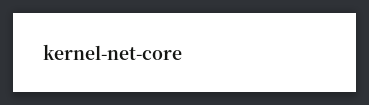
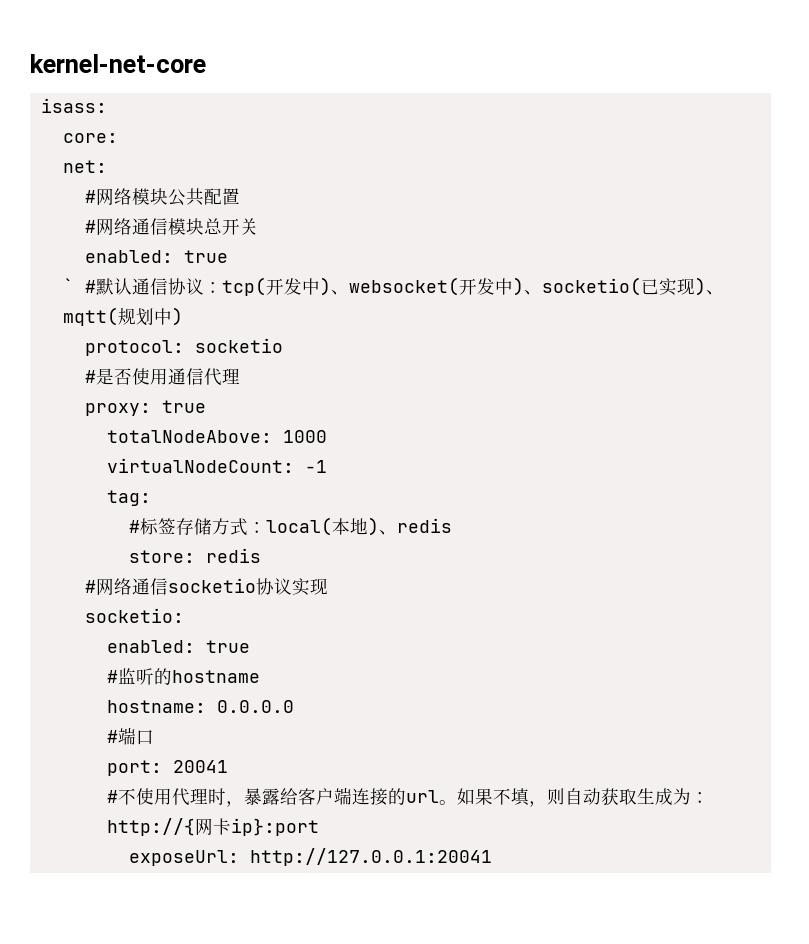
(182, 52) none -> [40,98,107,113] [62,133,118,143] [62,160,107,173] [84,188,240,206] [84,218,258,236] [84,250,228,263] [62,277,724,296] [62,307,183,326] [84,338,283,356] [84,368,240,386] [84,400,206,416] [106,430,327,443] [106,458,327,473] [106,490,151,506] [128,517,452,536] [128,548,261,563] [84,578,328,596] [84,608,184,623] [106,640,250,653] [106,668,260,685] [106,700,294,713] [106,727,154,745] [106,760,228,776] [106,787,709,807] [106,818,319,836] [128,848,492,866] // isass: // core: // net: // #网络模块公共配置 // #网络通信模块总开关 // enabled: true // ` #默认通信协议：tcp(开发中)、websocket(开发中)、socketio(已实现)、mqtt(规划中) // protocol: socketio // #是否使用通信代理 // proxy: true // totalNodeAbove: 1000 // virtualNodeCount: -1 // tag: // #标签存储方式：local(本地)、redis // store: redis // #网络通信socketio协议实现 // socketio: // enabled: true // #监听的hostname // hostname: 0.0.0.0 // #端口 // port: 20041 // #不使用代理时，暴露给客户端连接的url。如果不填，则自动获取生成为：http://{网卡ip}:port // exposeUrl: http://127.0.0.1:20041

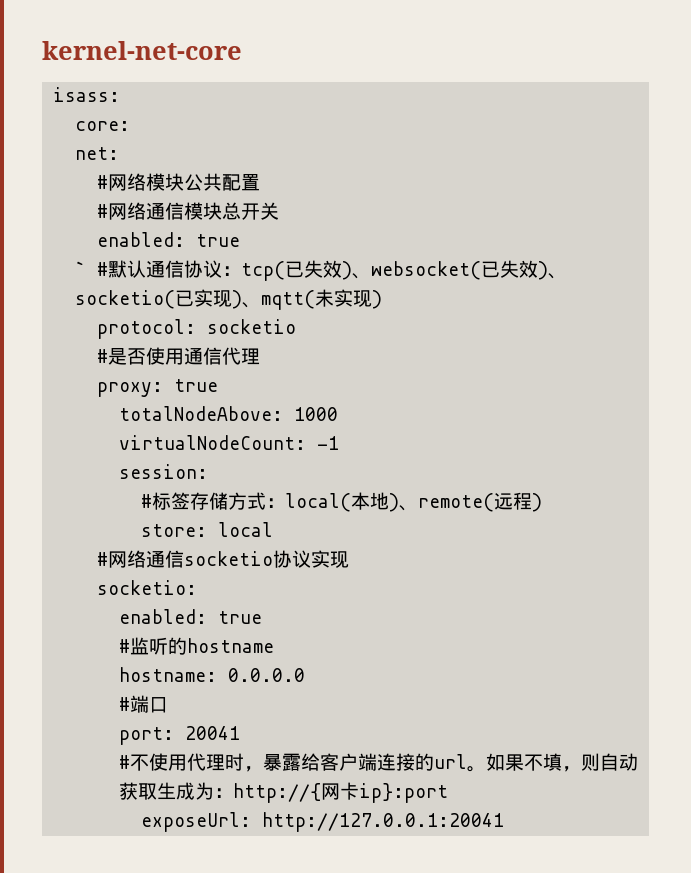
[265,278,320,295] 开发中 -> [284,260,342,278] 已失效
[458,278,513,295] 开发中 -> [480,260,538,278] 已失效
[117,307,172,326] 规划中 -> [314,289,372,307] 未实现
[106,490,151,506] tag: -> [118,464,208,479] session:
[396,518,452,533] redis -> [417,492,542,512] remote(远程)
[205,548,261,563] redis -> [217,522,273,537] local

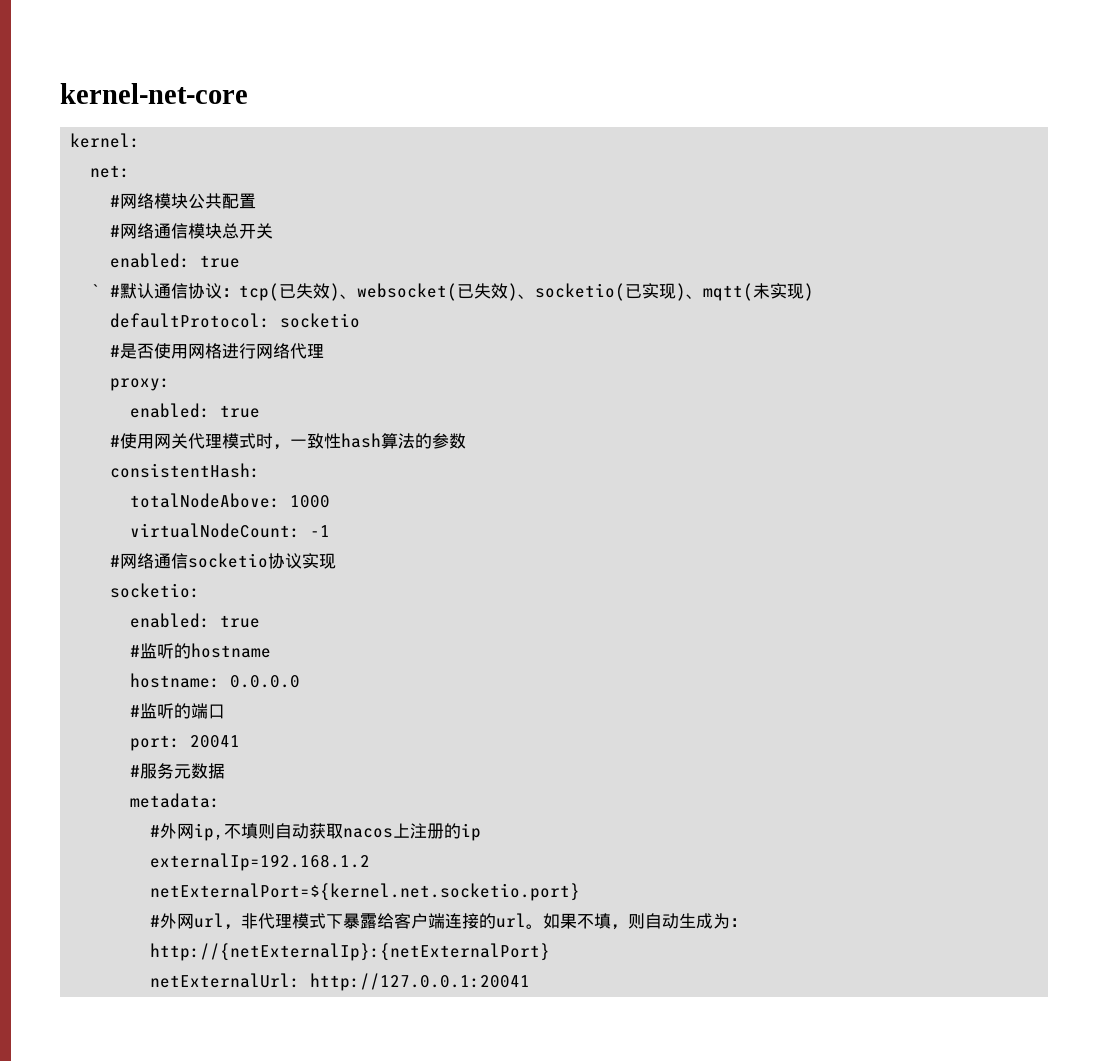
[52,87,120,102] [74,121,130,131] isass: // core: -> [70,133,141,148] kernel:
[96,319,196,339] protocol: -> [110,313,271,328] defaultProtocol:
[183,347,222,365] 通信 -> [188,343,291,359] 网格进行网络
[173,379,218,392] [118,406,338,421] [118,435,339,450] [118,464,208,479] [140,492,542,512] [140,522,273,537] true // totalNodeAbove: 1000 // virtualNodeCount: -1 // session: // #标签存储方式：local(本地)、remote(远程) // store: local -> [130,403,261,418] [110,433,467,450] [110,463,261,478] [130,493,331,508] [130,523,331,538] // enabled: true // #使用网关代理模式时，一致性hash算法的参数 // consistentHash: // totalNodeAbove: 1000 // virtualNodeCount: -1
(130, 704) none -> [140,703,192,719] 监听的
[129,753,263,772] 不使用代理时， -> [140,763,226,779] [130,793,221,808] [150,823,482,841] [150,853,371,871] [150,883,581,901] [150,913,344,930] 服务元数据 // metadata: // #外网ip,不填则自动获取nacos上注册的ip // externalIp=192.168.1.2 // netExternalPort=${kernel.net.socketio.port} // #外网url，非代理模式下
[118,782,157,800] 获取 -> (680, 921) none
[232,782,448,803] [140,812,251,832] http://{网卡ip}:port // exposeUrl: -> [150,943,551,961] [150,973,301,988] http://{netExternalIp}:{netExternalPort} // netExternalUrl:

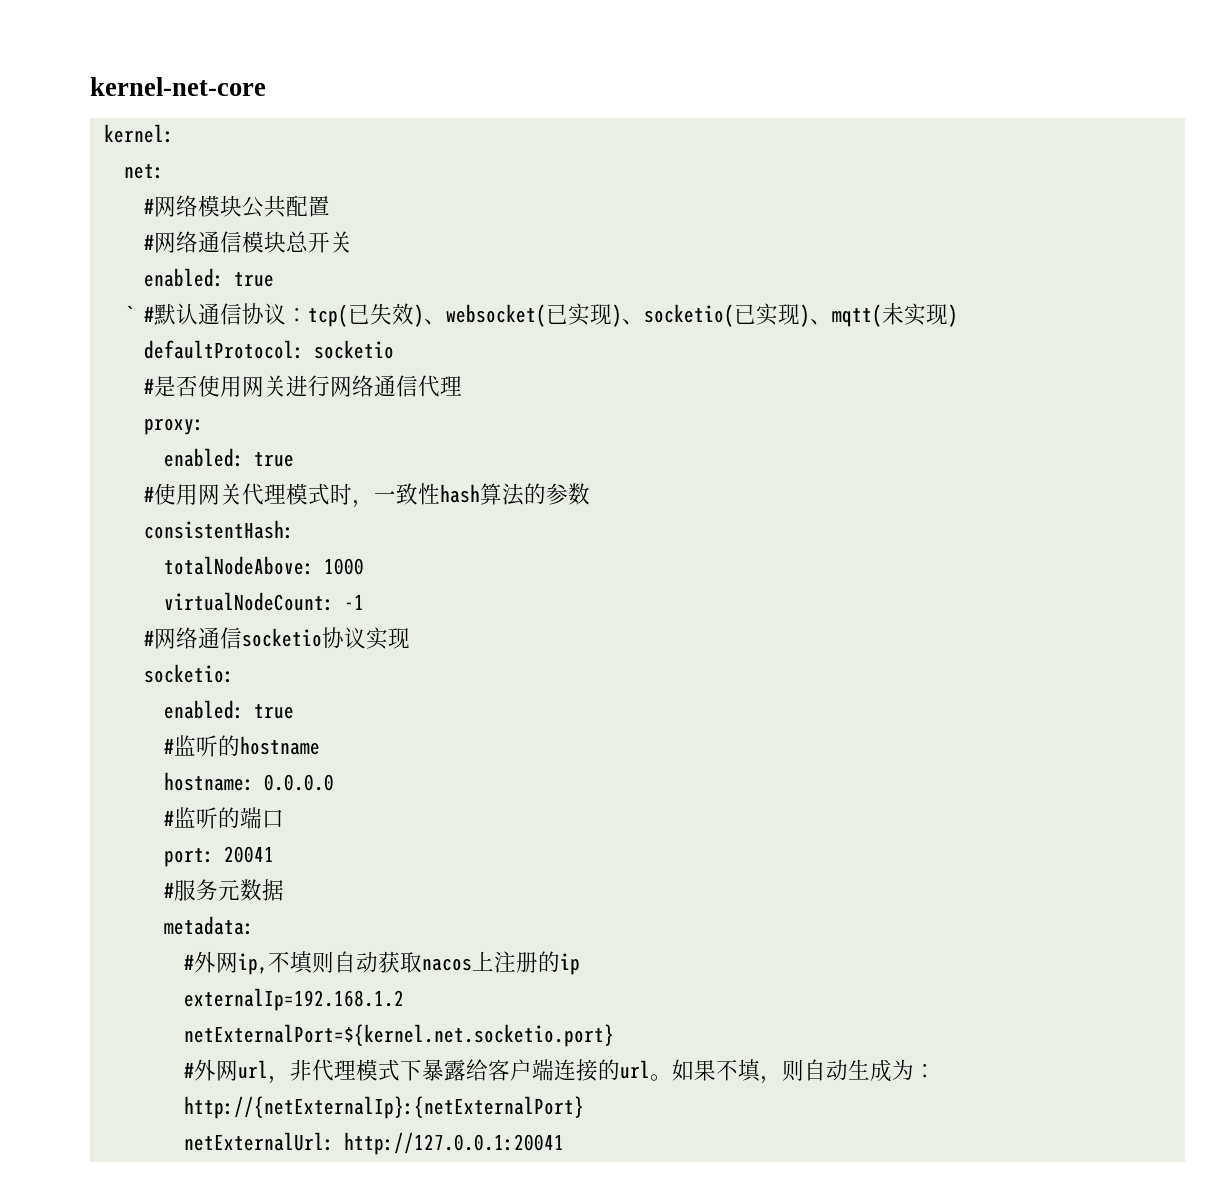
[474,283,509,299] 失效 -> [567,303,612,326] 实现
[205,343,223,359] 格 -> [263,375,286,397] 关
(291, 351) none -> [373,375,418,397] 通信

